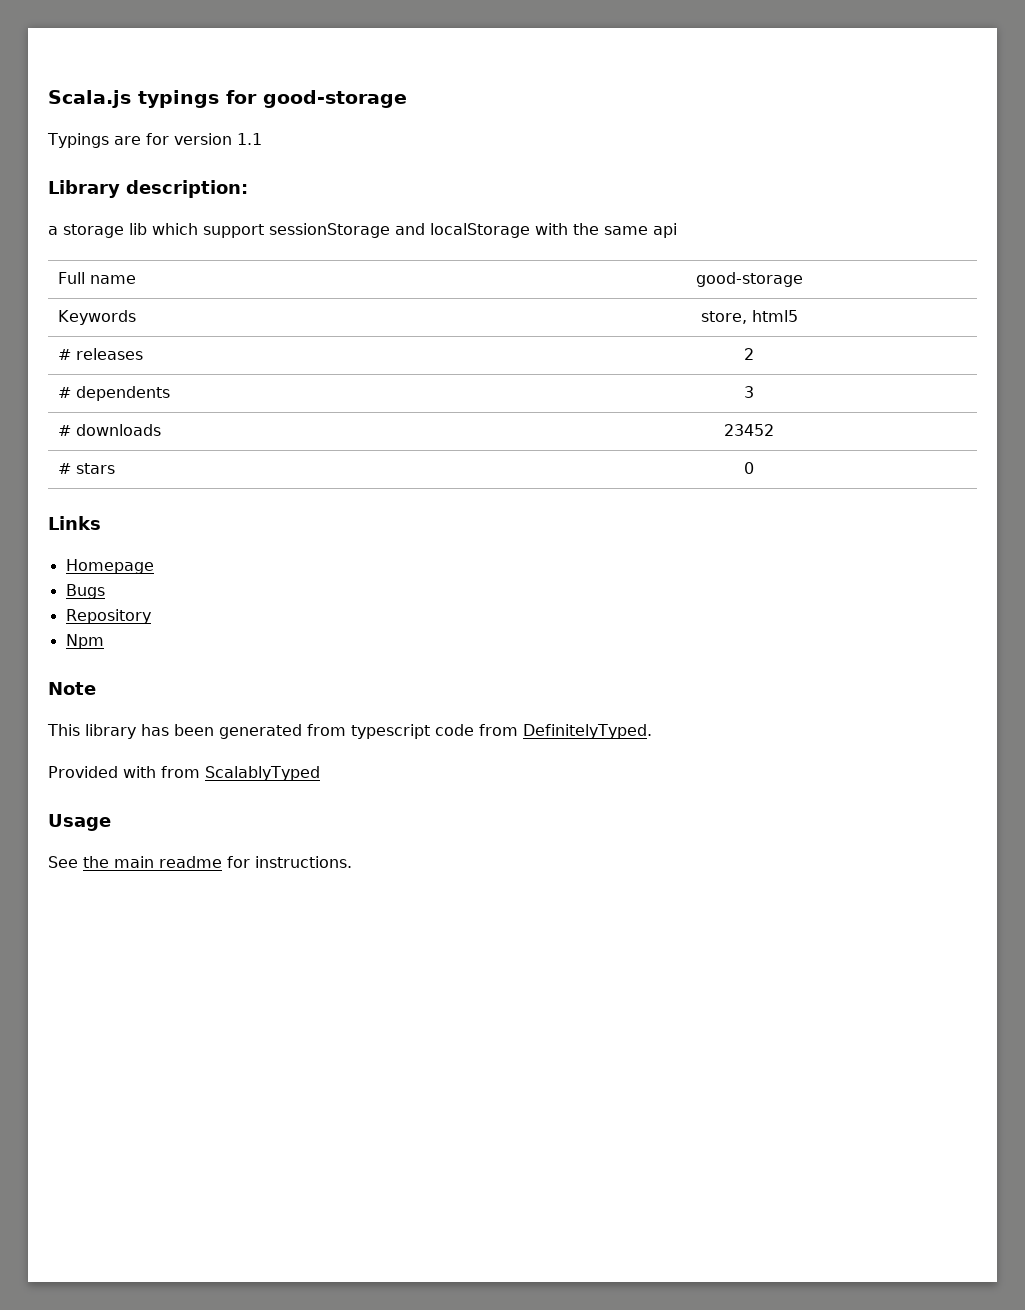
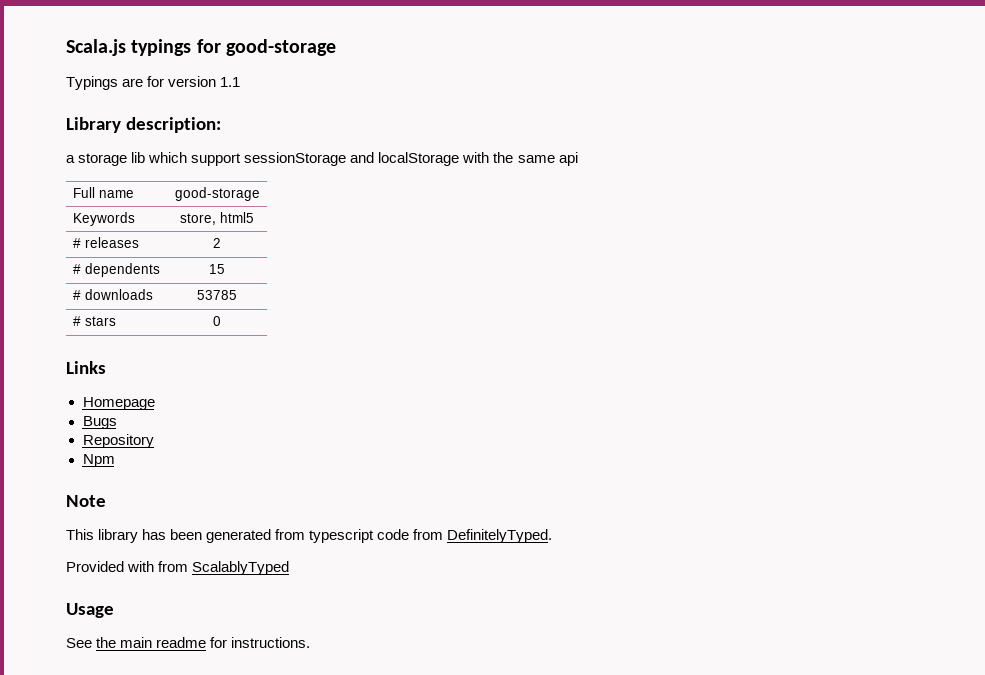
[744,386,754,398] 3 -> [209,264,226,274] 15
[724,424,774,436] 23452 -> [197,290,237,300] 53785

